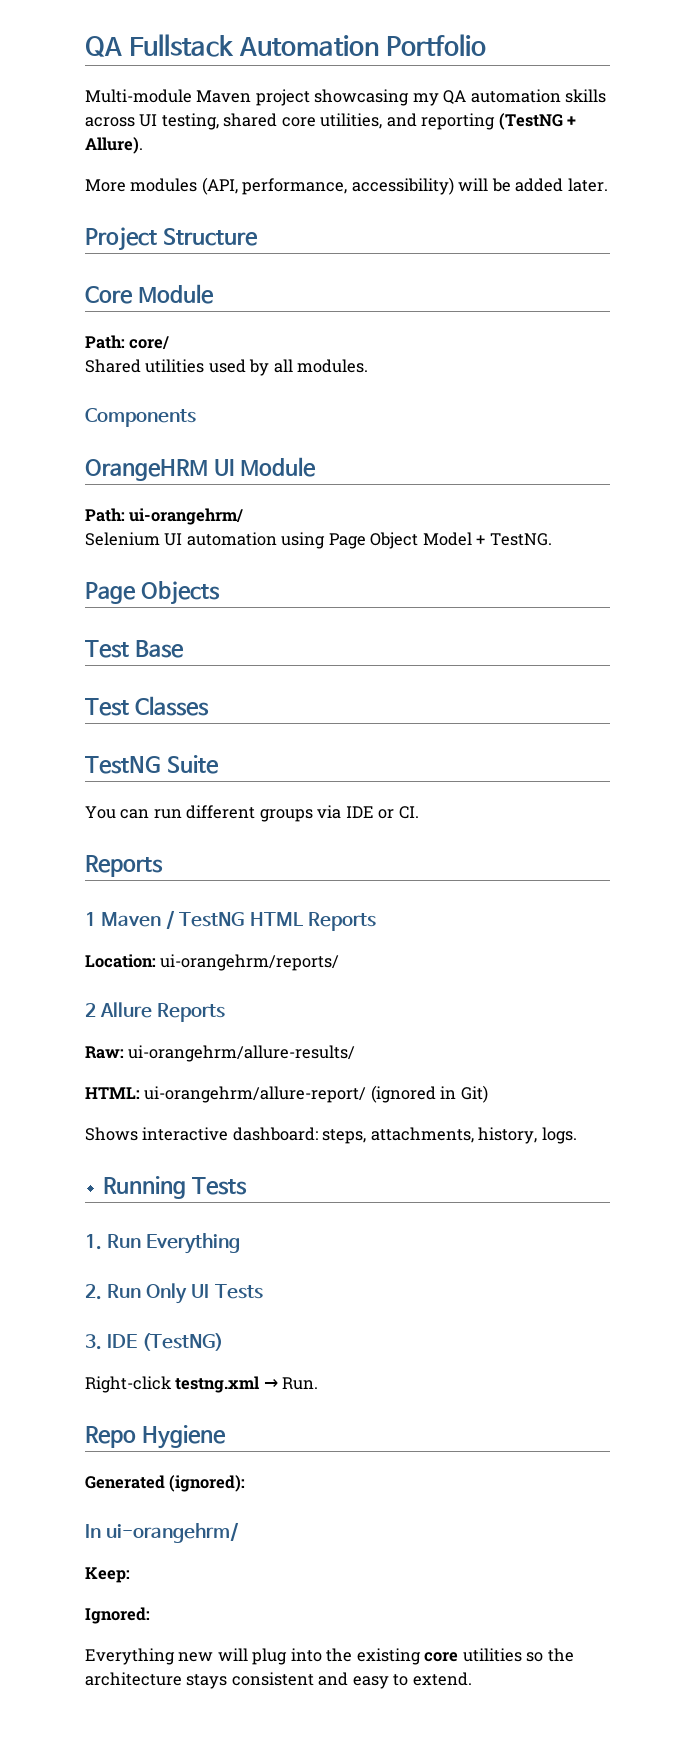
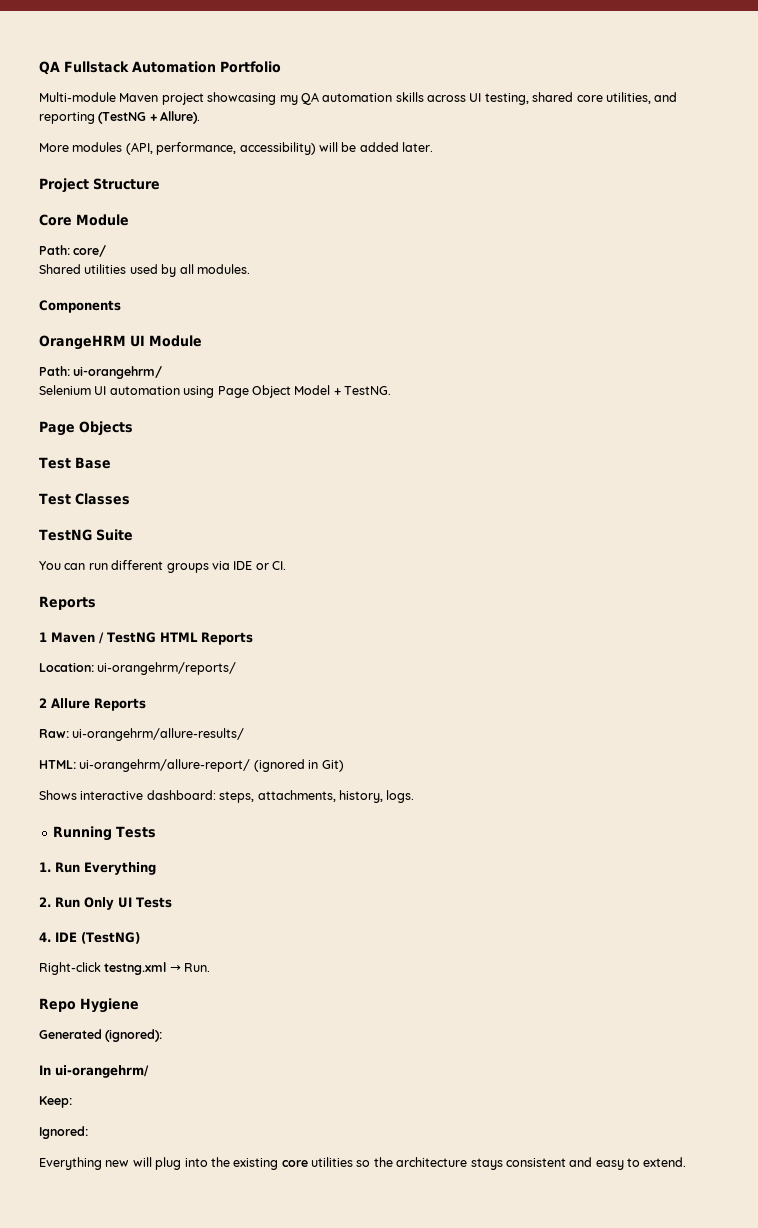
[85,1334,102,1350] 3. -> [39,932,51,942] 4.

